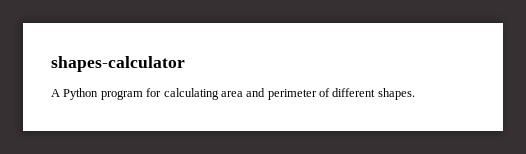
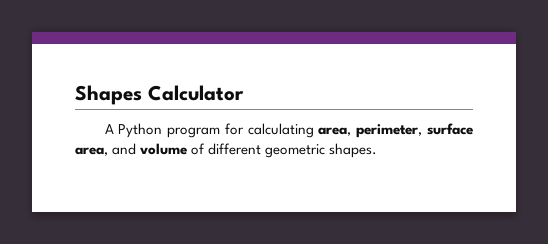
[51,56,185,72] shapes-calculator -> [75,85,244,105] Shapes Calculator
[220,88,317,100] area and perimeter -> [318,123,473,138] [75,143,188,156] area, perimeter, surface area, and volume
(376, 92) none -> [265,144,326,158] geometric

